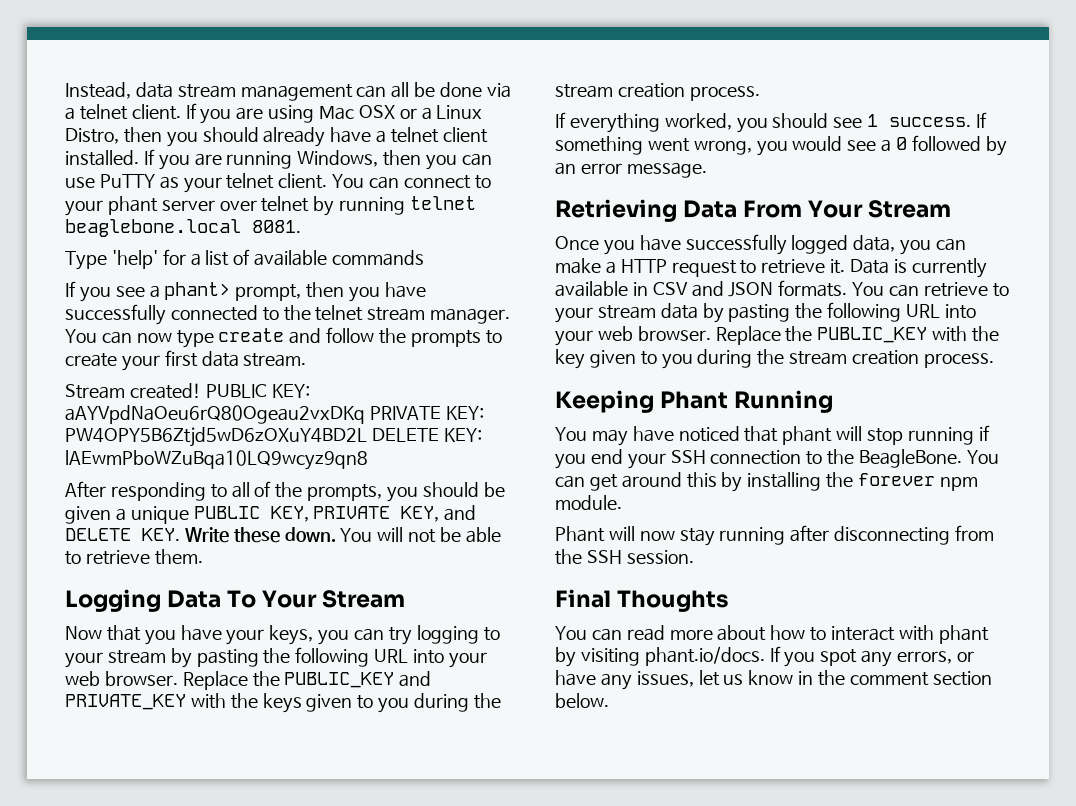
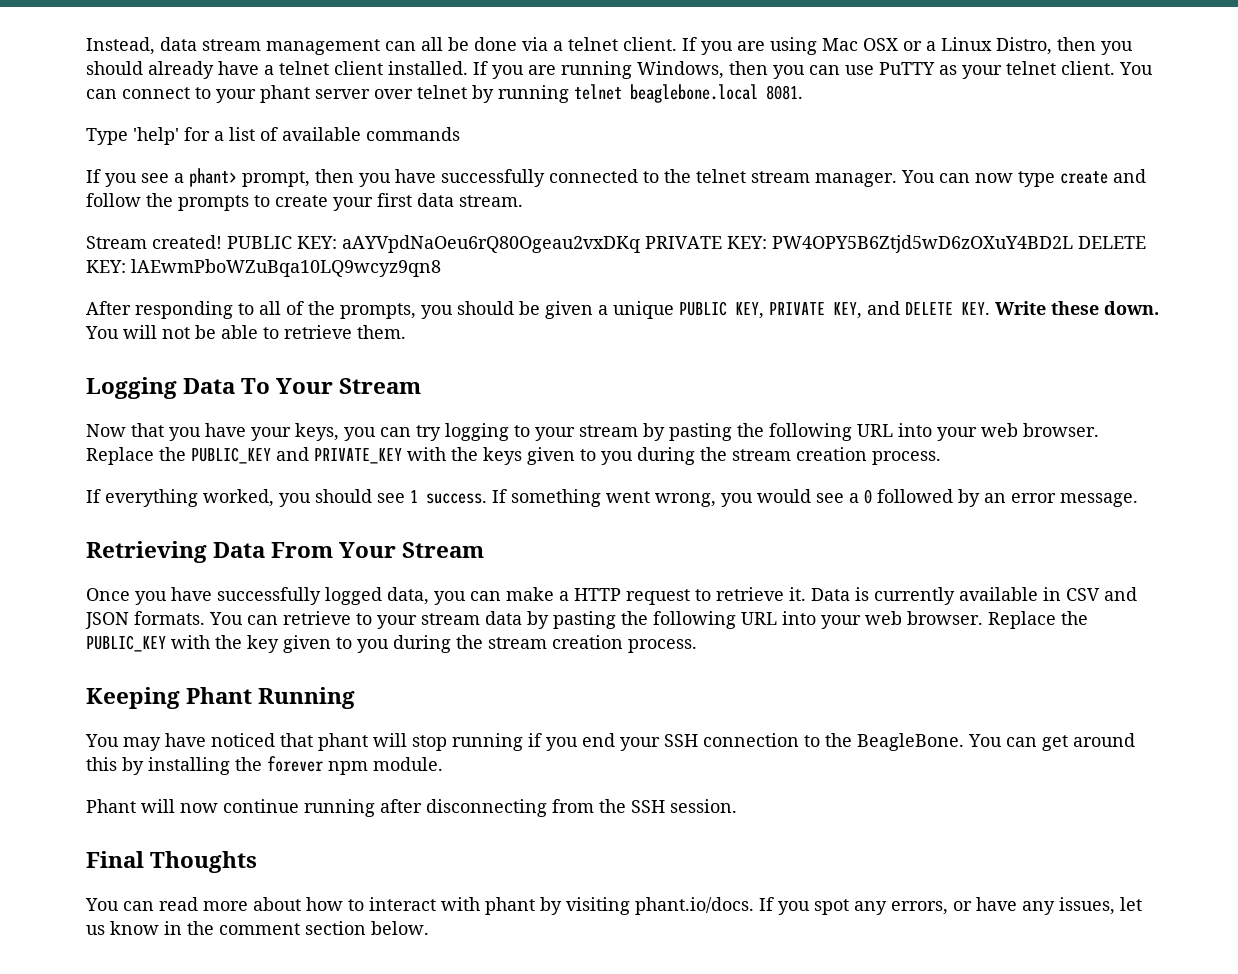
[679,528,715,546] stay -> [223,799,299,813] continue

